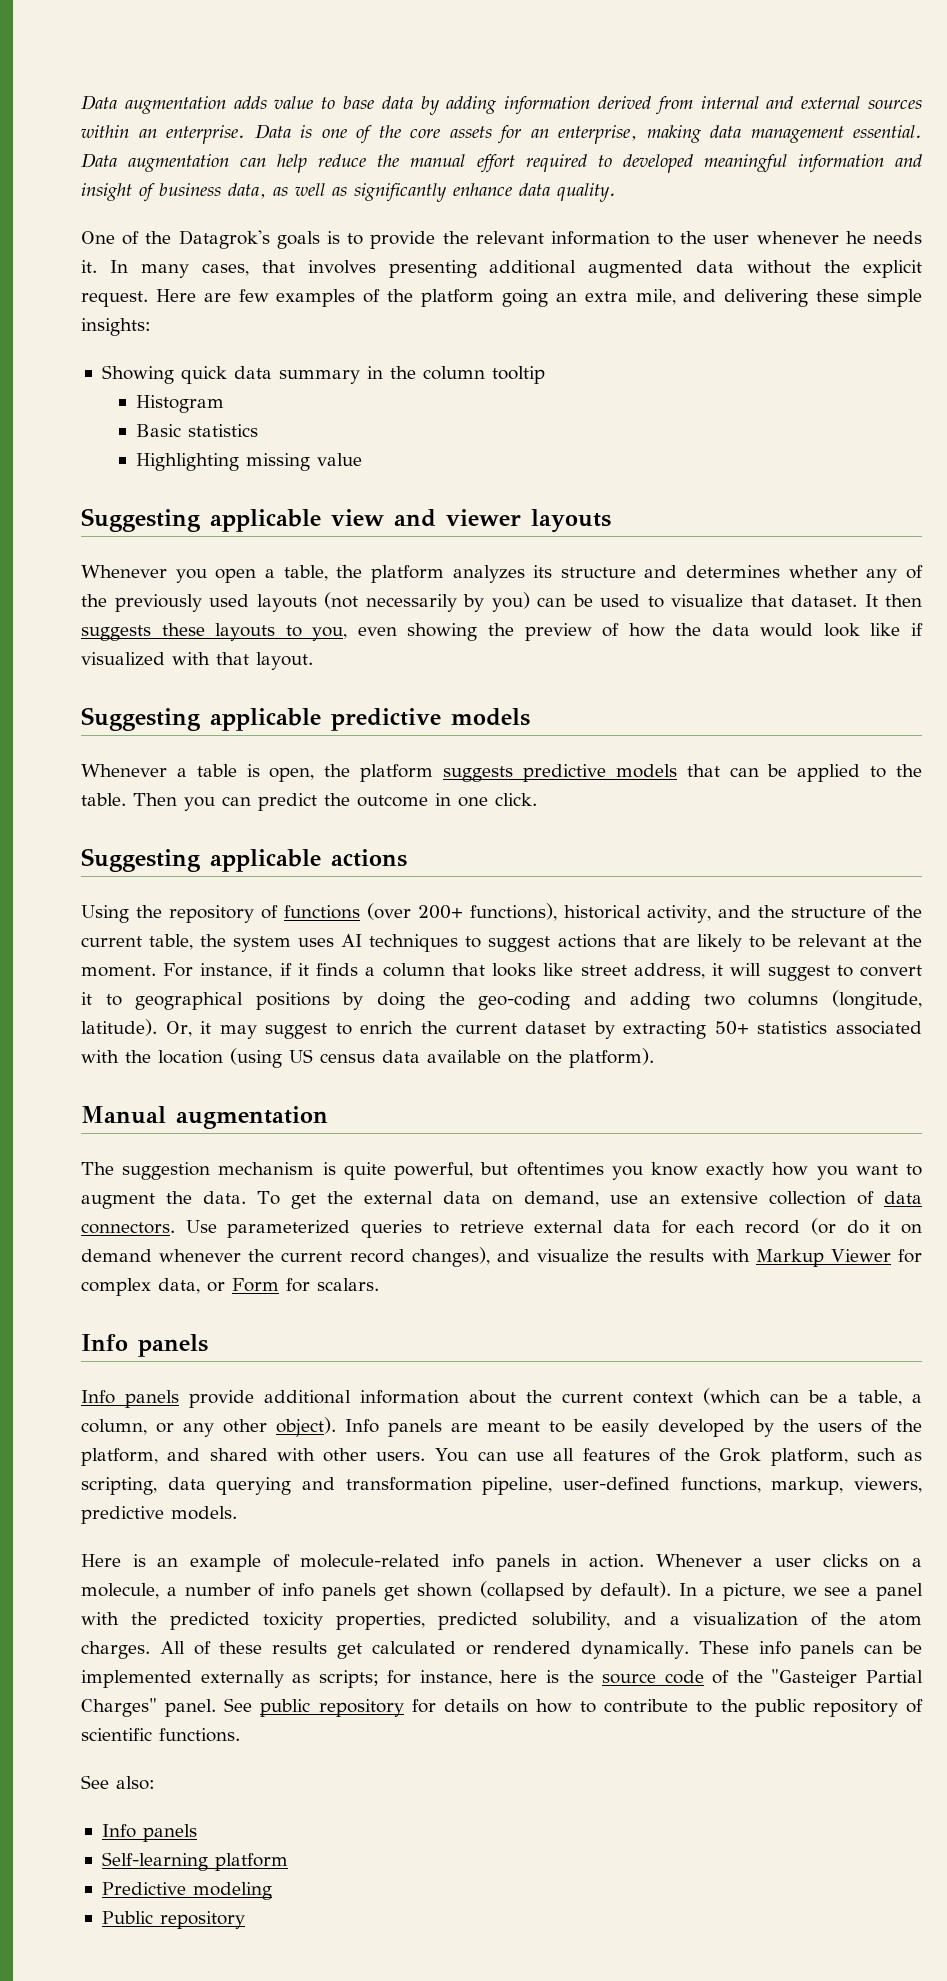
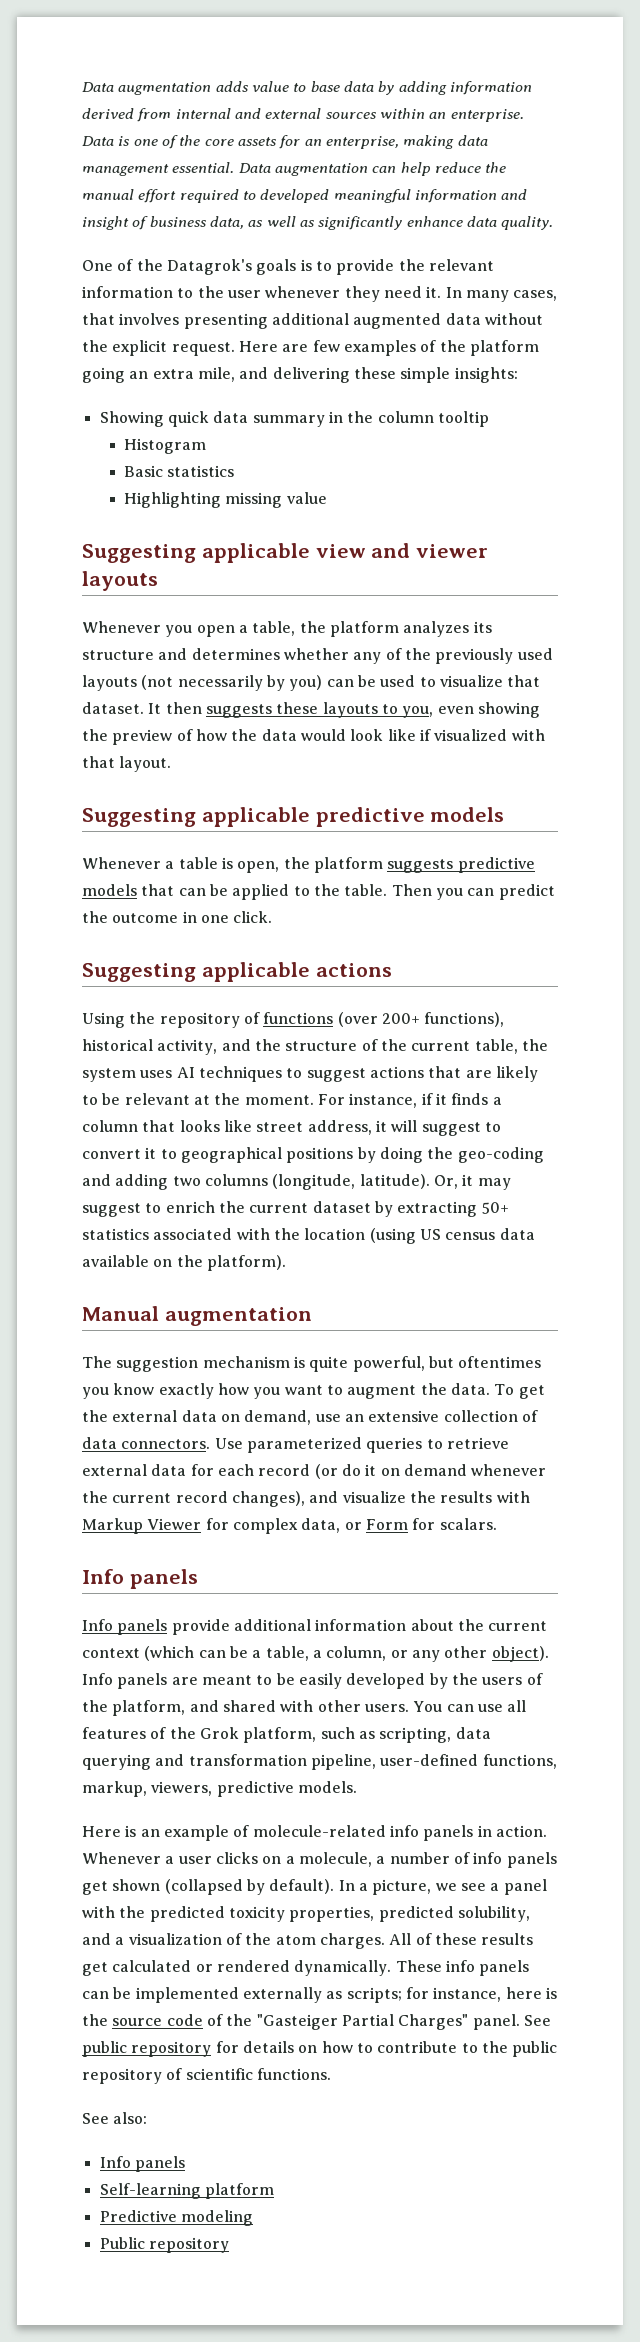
[845,231,922,244] he needs -> [344,286,422,302] they need

